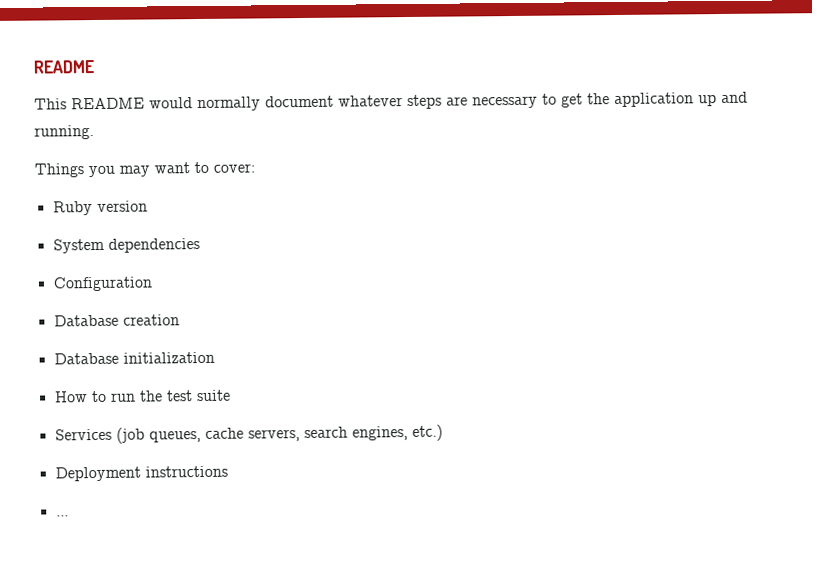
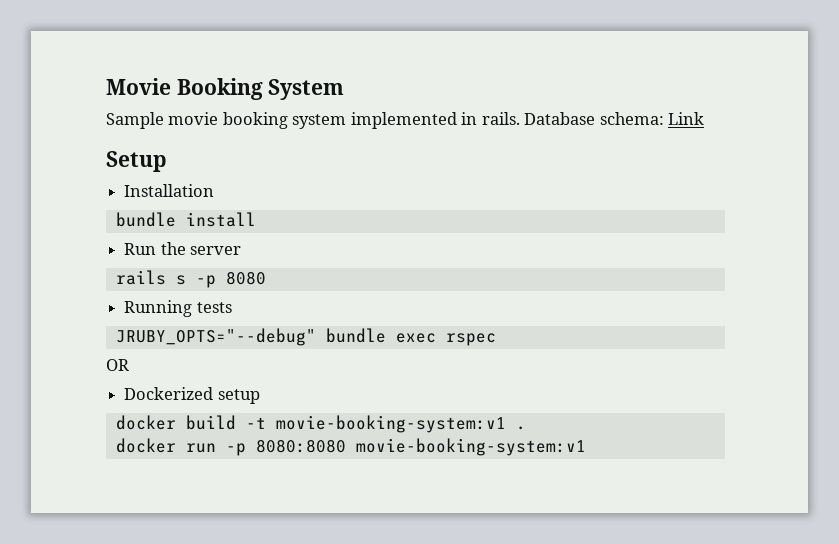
[33,60,94,74] [34,91,748,112] [34,125,94,140] [34,161,255,178] [52,200,148,216] [52,238,200,254] [52,276,153,292] [53,314,180,327] [53,351,215,365] [54,389,231,403] [54,424,443,444] [54,465,228,482] [55,515,69,517] README // This README would normally document whatever steps are necessary to get the application up and running. // Things you may want to cover: // Ruby version // System dependencies // Configuration // Database creation // Database initialization // How to run the test suite // Services (job queues, cache servers, search engines, etc.) // Deployment instructions // ... -> [106,78,345,100] [106,112,705,129] [106,151,167,172] [124,184,215,197] [115,212,256,227] [124,242,242,255] [115,270,266,288] [124,300,232,317] [115,328,496,346] [106,359,129,371] [124,387,260,404] [115,415,526,433] [115,438,586,456] Movie Booking System // Sample movie booking system implemented in rails. Database schema: Link // Setup // Installation // bundle install // Run the server // rails s -p 8080 // Running tests // JRUBY_OPTS="--debug" bundle exec rspec // OR // Dockerized setup // docker build -t movie-booking-system:v1 . // docker run -p 8080:8080 movie-booking-system:v1

